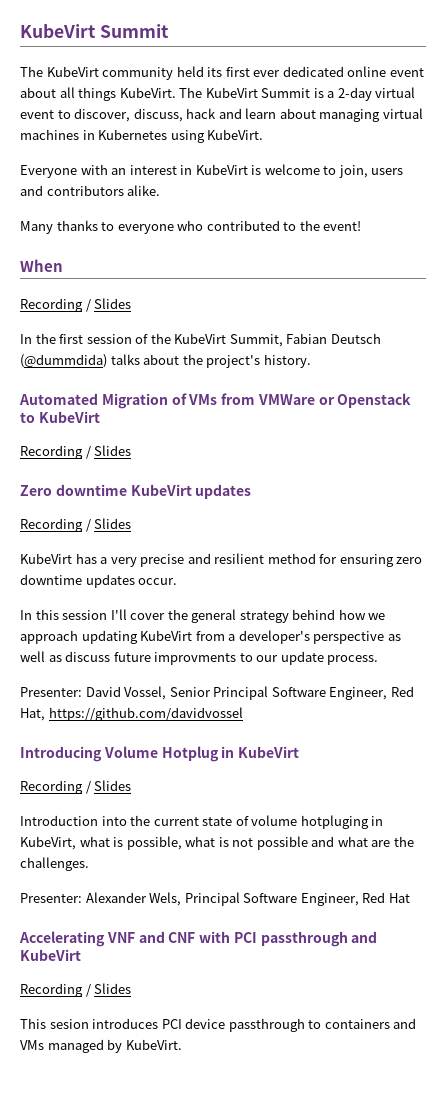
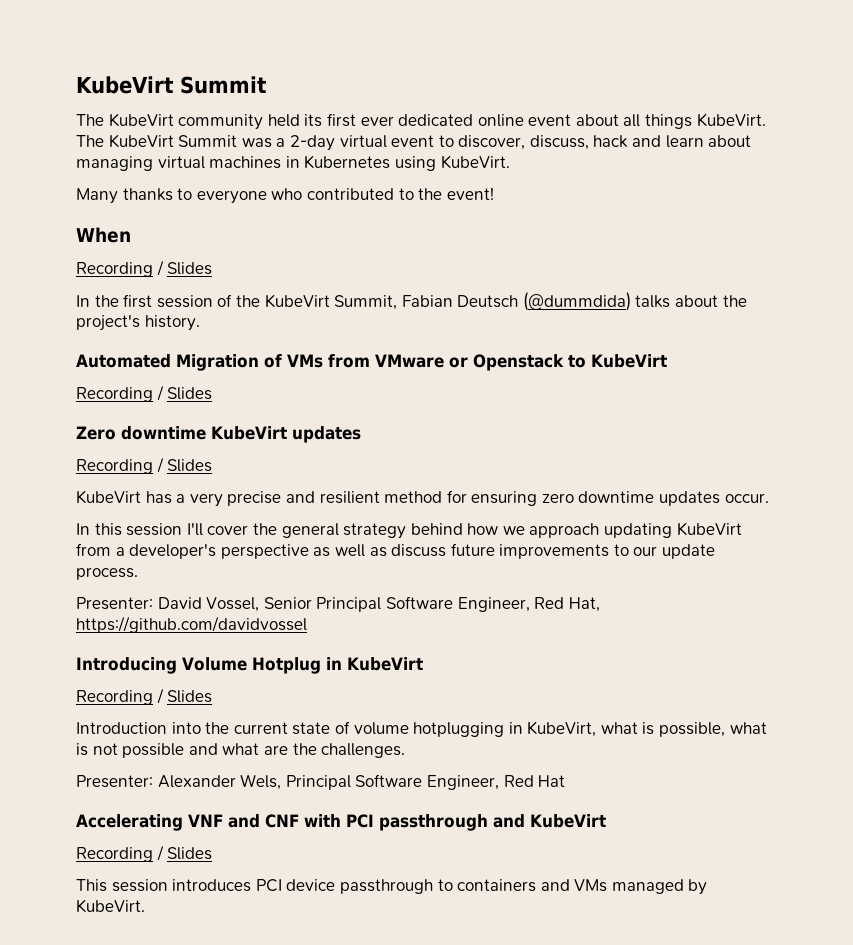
[313,88,324,98] is -> [241,138,272,148] was
[20,164,404,178] [20,185,161,196] // Everyone with an interest in KubeVirt is welcome to join, users and contributors alike. -> (510, 162) none
[257,394,315,405] VMWare -> [375,354,444,368] VMware
[154,652,237,665] improvments -> [499,544,610,559] improvements
[300,815,369,829] hotpluging -> [413,722,505,737] hotplugging
[49,1019,89,1029] sesion -> [111,879,168,892] session

